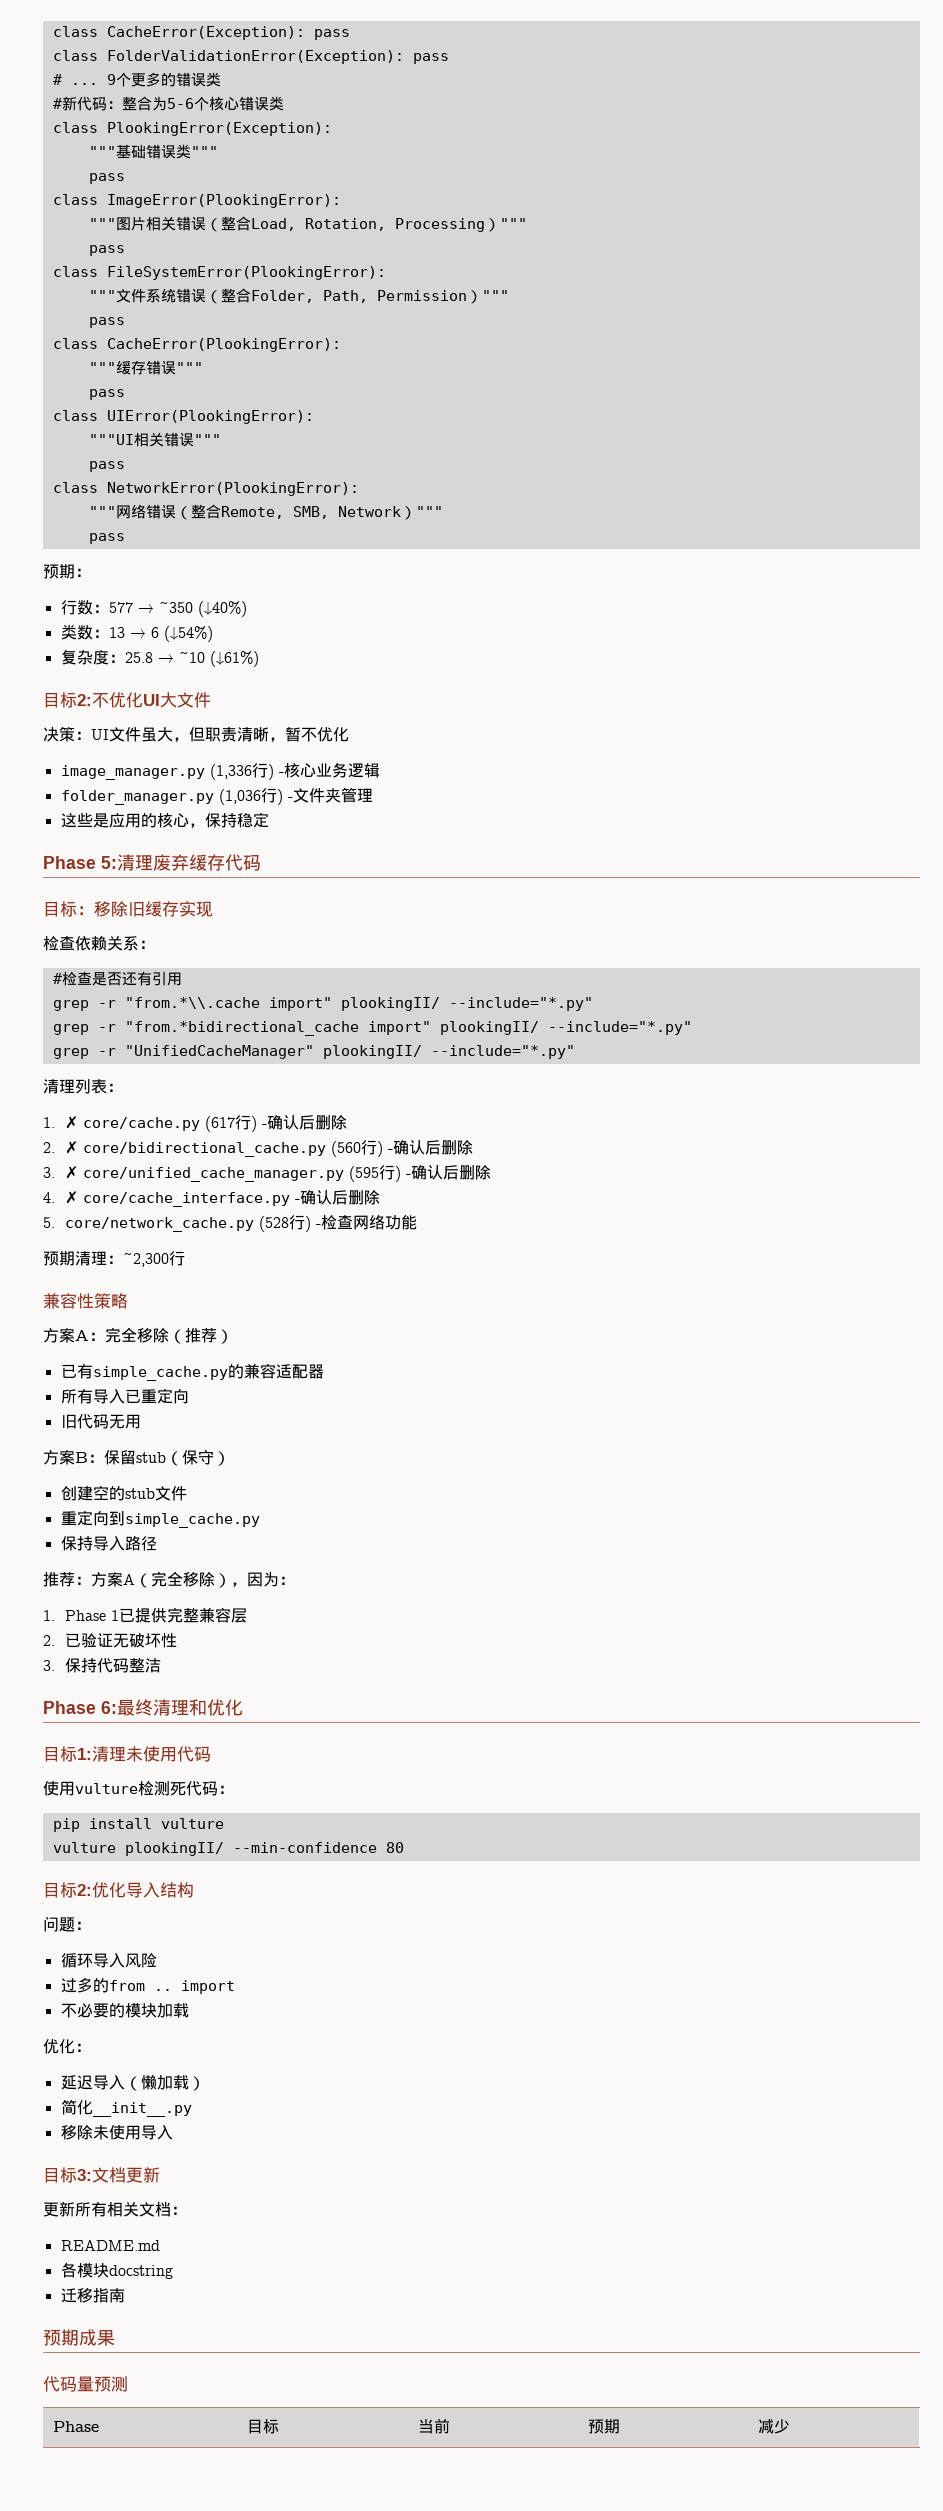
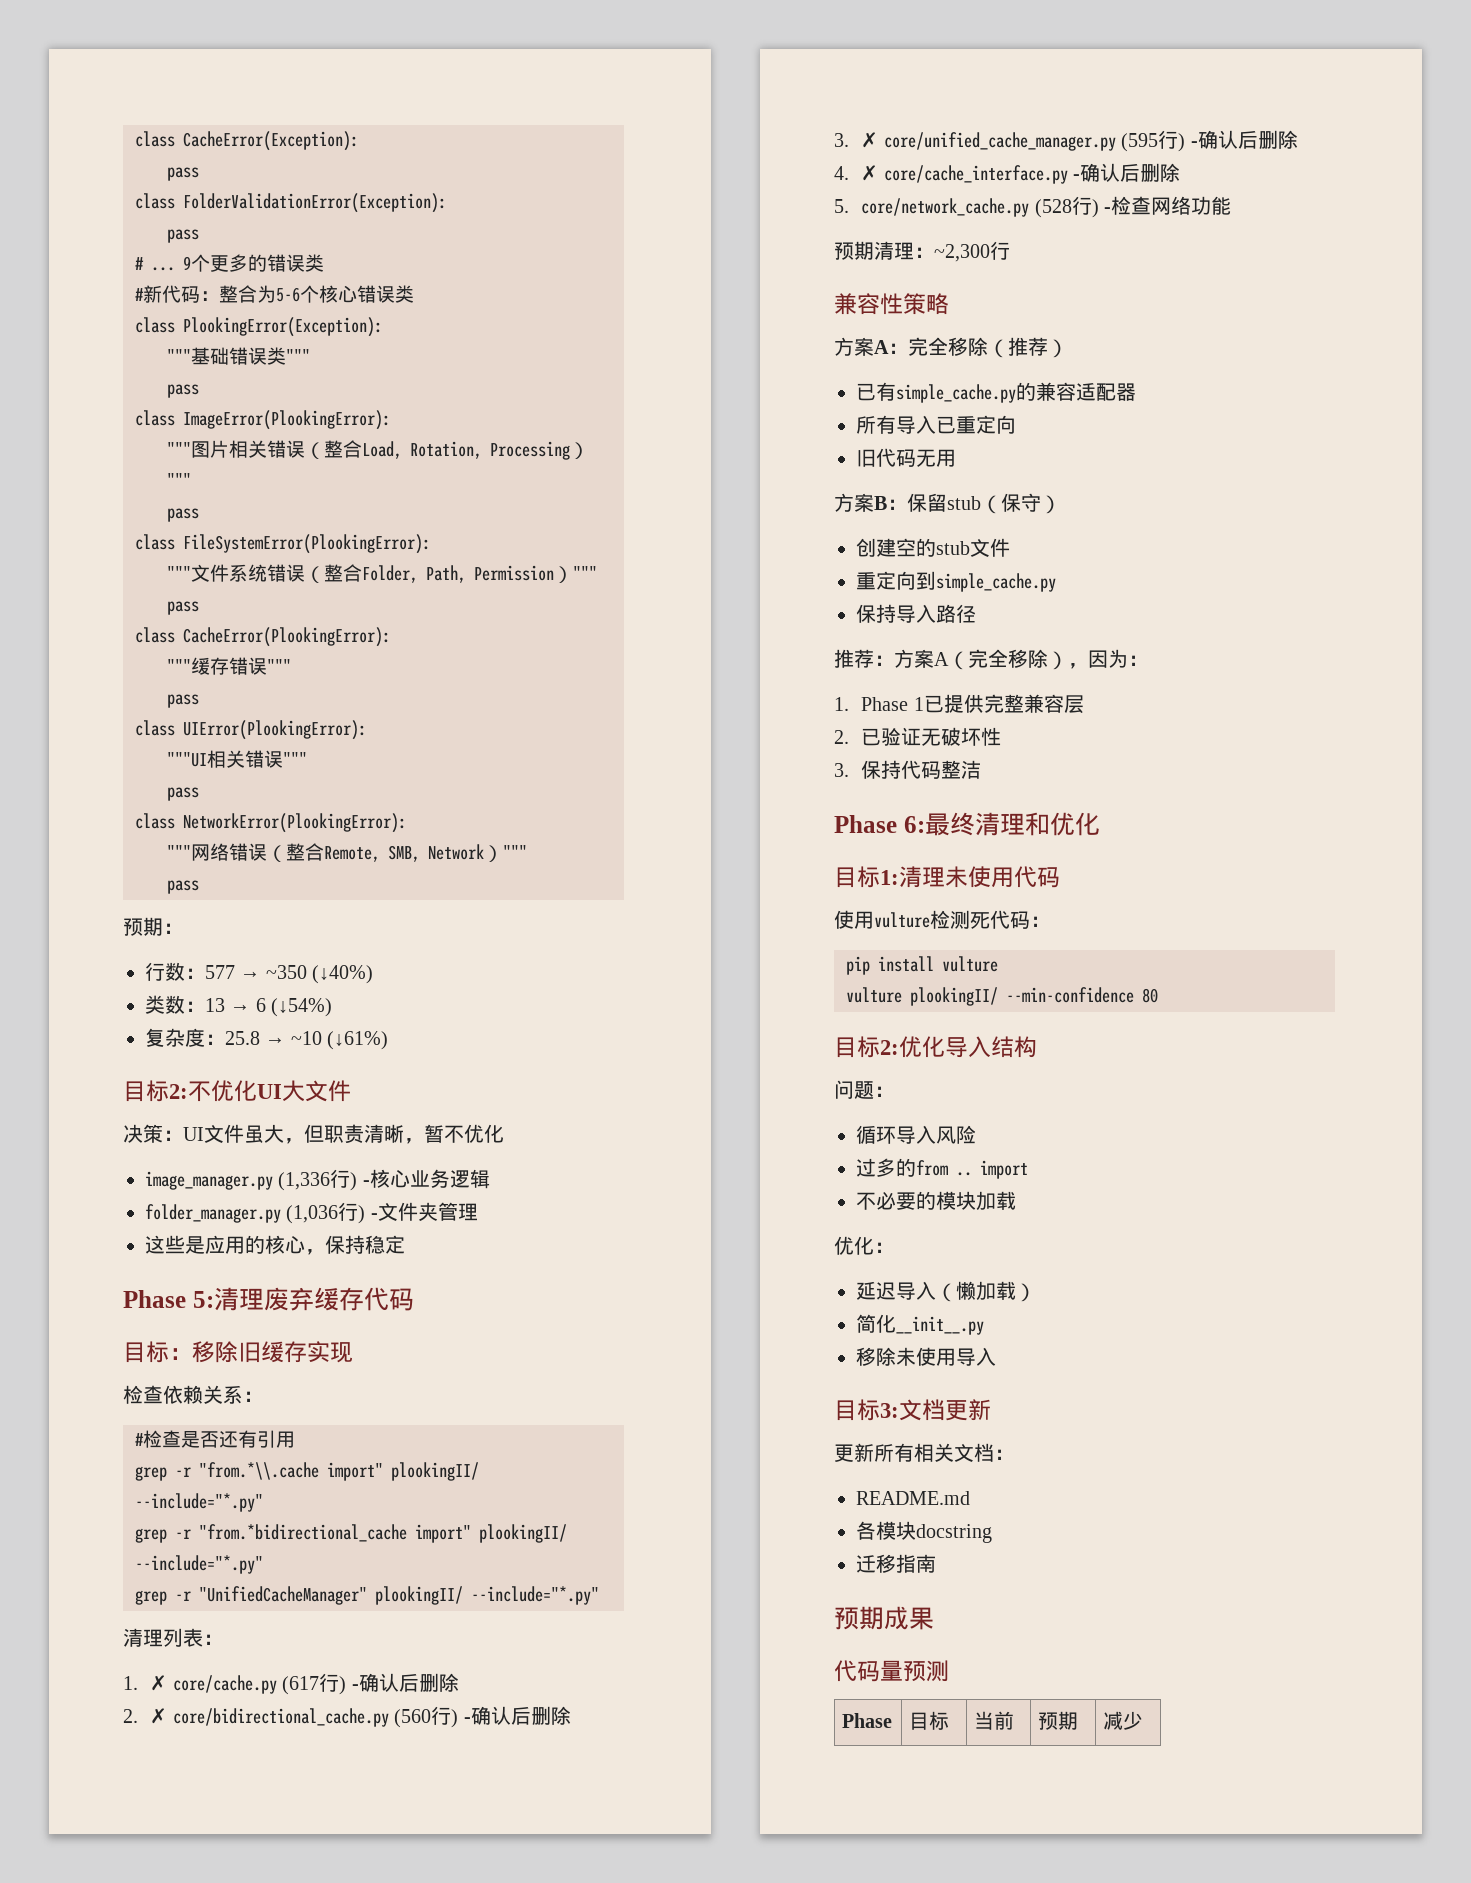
(305, 33) none -> (359, 141) //
(404, 57) none -> (447, 203) //

